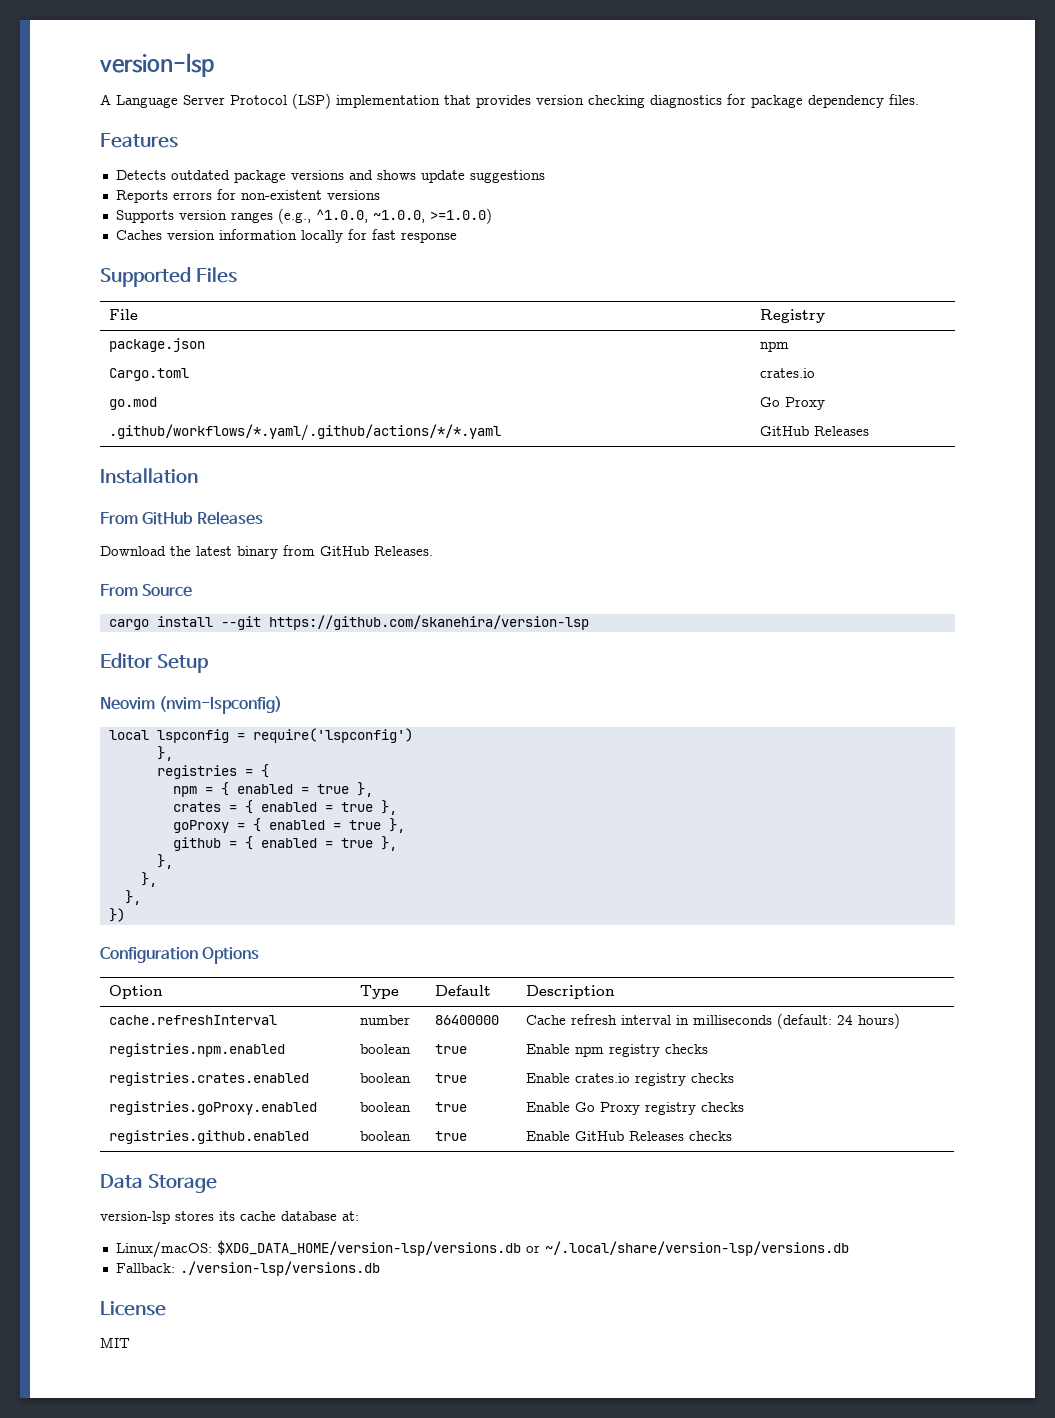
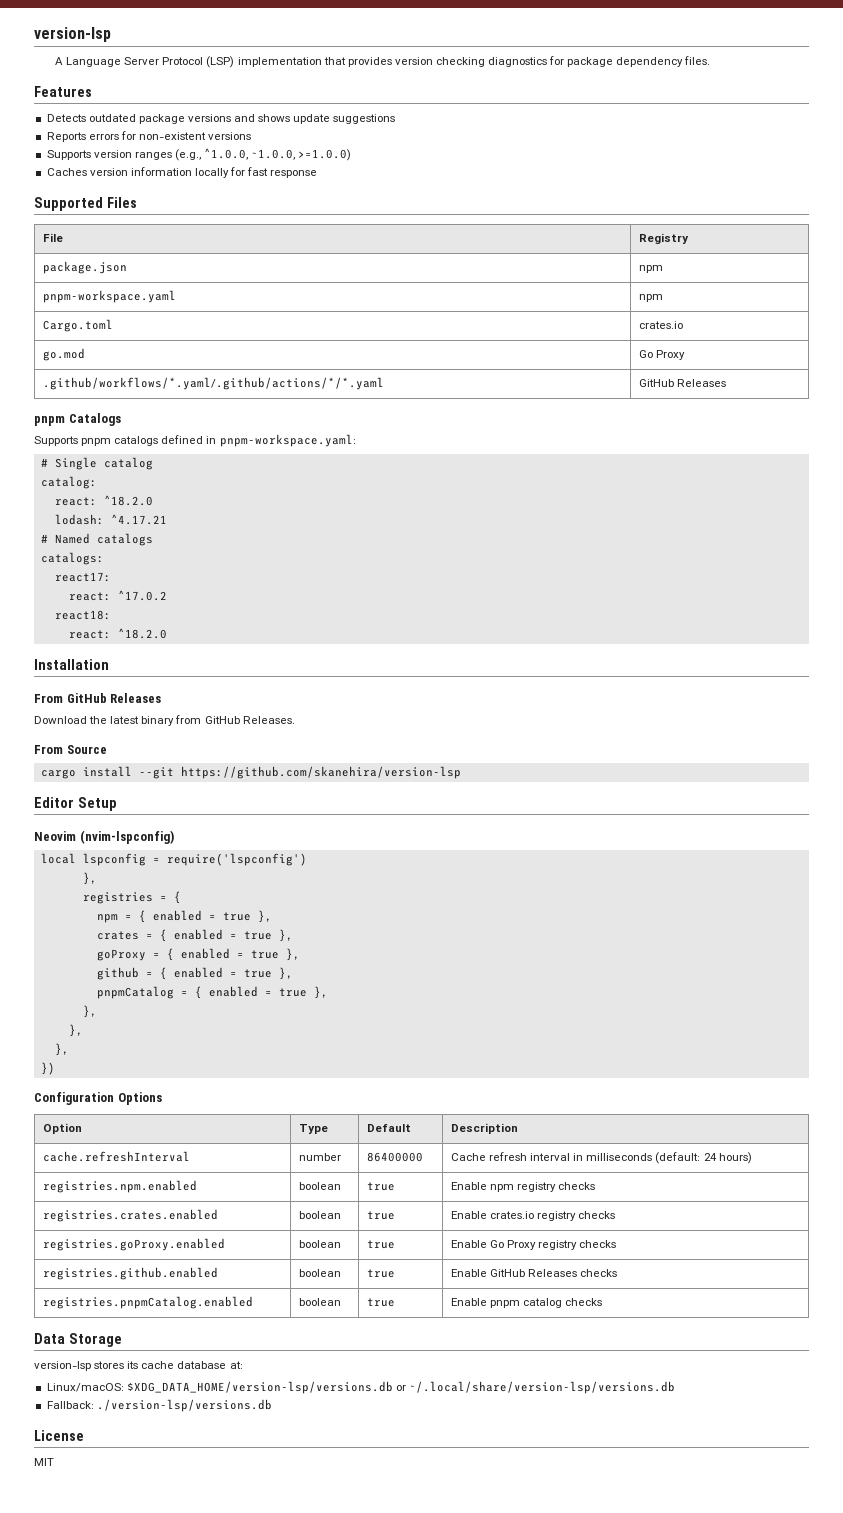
(789, 346) none -> [42,290,176,303] [638,294,663,302] // pnpm-workspace.yaml | npm
(869, 431) none -> [34,413,121,426] [34,434,356,447] [40,457,153,470] [40,476,97,489] [54,495,153,506] [54,514,167,525] [40,533,153,546] [40,552,104,565] [54,572,111,582] [68,590,167,601] [54,610,111,620] [68,628,167,639] // pnpm Catalogs // Supports pnpm catalogs defined in pnpm-workspace.yaml: // # Single catalog // catalog: // react: ^18.2.0 // lodash: ^4.17.21 // # Named catalogs // catalogs: // react17: // react: ^17.0.2 // react18: // react: ^18.2.0
(397, 843) none -> [96,986,328,999] // pnpmCatalog = { enabled = true },
(732, 1136) none -> [42,1296,253,1309] [298,1298,341,1306] [366,1298,395,1307] [450,1298,603,1308] // registries.pnpmCatalog.enabled | boolean | true | Enable pnpm catalog checks

